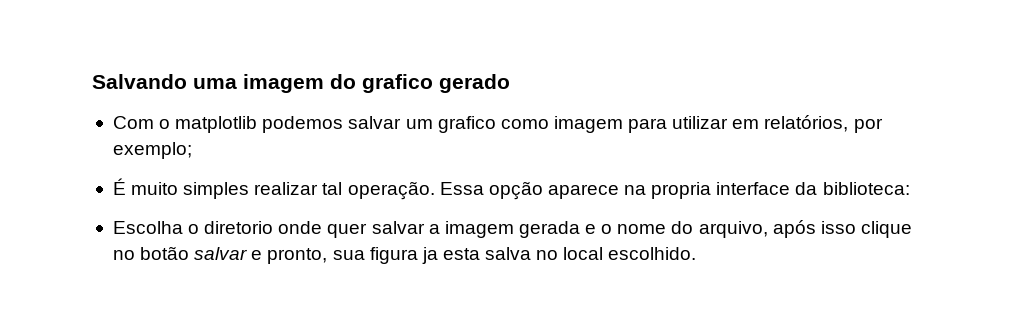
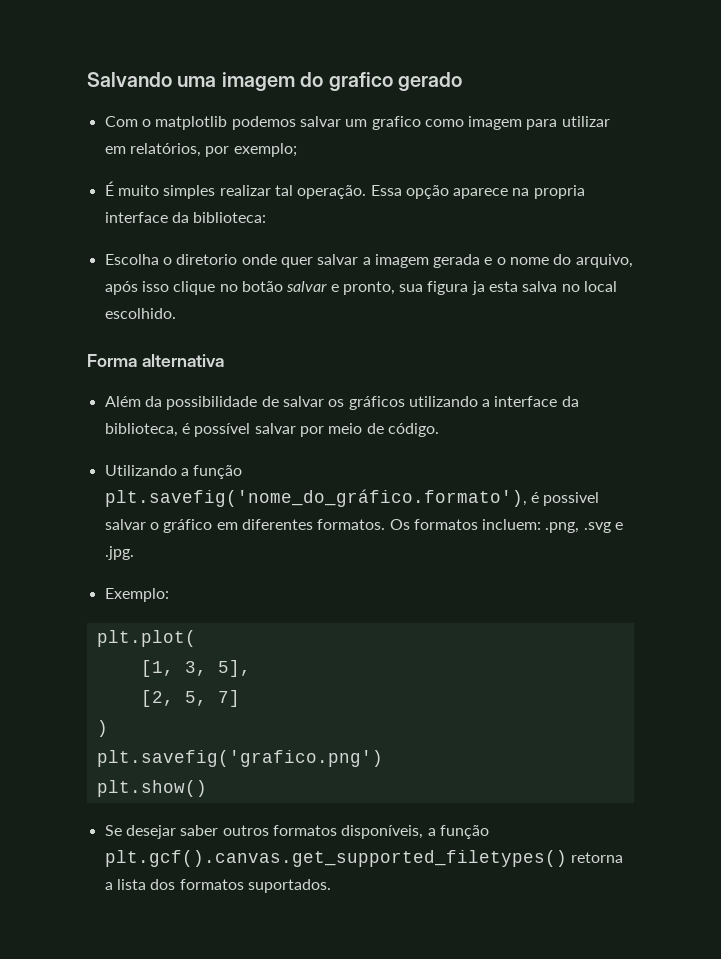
(697, 253) none -> [87,354,224,367] [104,396,579,410] [104,423,439,437] [104,465,243,479] [104,489,600,507] [104,519,624,533] [104,546,134,560] [104,588,169,602] [96,630,196,647] [140,660,251,677] [140,690,240,707] [96,720,108,737] [96,750,383,767] [96,780,207,797] [104,825,489,839] [104,850,623,867] [104,879,331,893] // Forma alternativa // Além da possibilidade de salvar os gráficos utilizando a interface da biblioteca, é possível salvar por meio de código. // Utilizando a função plt.savefig('nome_do_gráfico.formato'), é possivel salvar o gráfico em diferentes formatos. Os formatos incluem: .png, .svg e .jpg. // Exemplo: // plt.plot( // [1, 3, 5], // [2, 5, 7] // ) // plt.savefig('grafico.png') // plt.show() // Se desejar saber outros formatos disponíveis, a função plt.gcf().canvas.get_supported_filetypes() retorna a lista dos formatos suportados.

